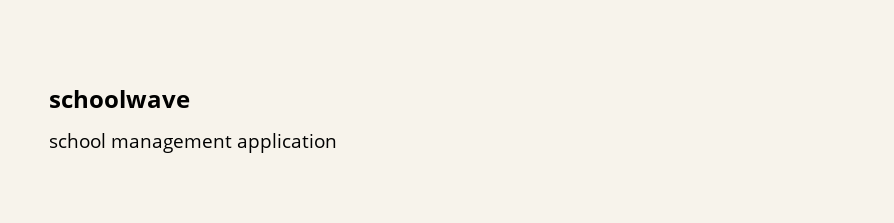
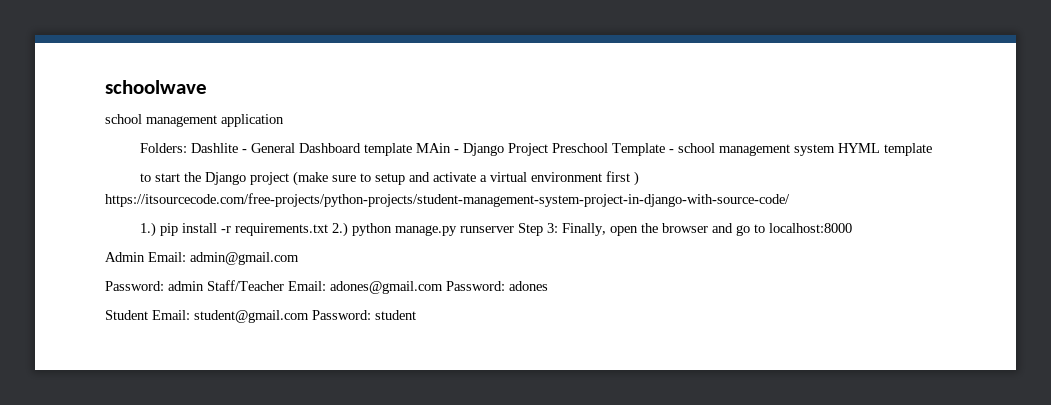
(337, 143) none -> [140,143,933,156] [140,171,640,186] [105,193,790,207] [140,222,853,237] [105,252,299,265] [105,280,548,294] [105,310,416,323] // Folders: Dashlite - General Dashboard template MAin - Django Project Preschool Template - school management system HYML template // to start the Django project (make sure to setup and activate a virtual environment first ) https://itsourcecode.com/free-projects/python-projects/student-management-system-project-in-django-with-source-code/ // 1.) pip install -r requirements.txt 2.) python manage.py runserver Step 3: Finally, open the browser and go to localhost:8000 // Admin Email: admin@gmail.com // Password: admin Staff/Teacher Email: adones@gmail.com Password: adones // Student Email: student@gmail.com Password: student

